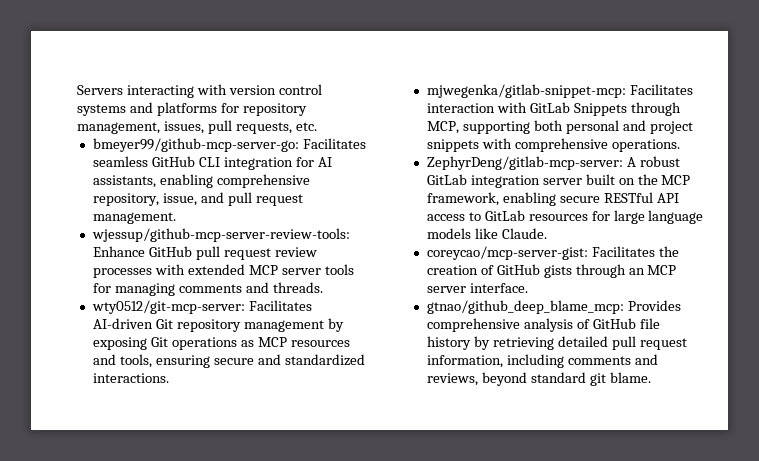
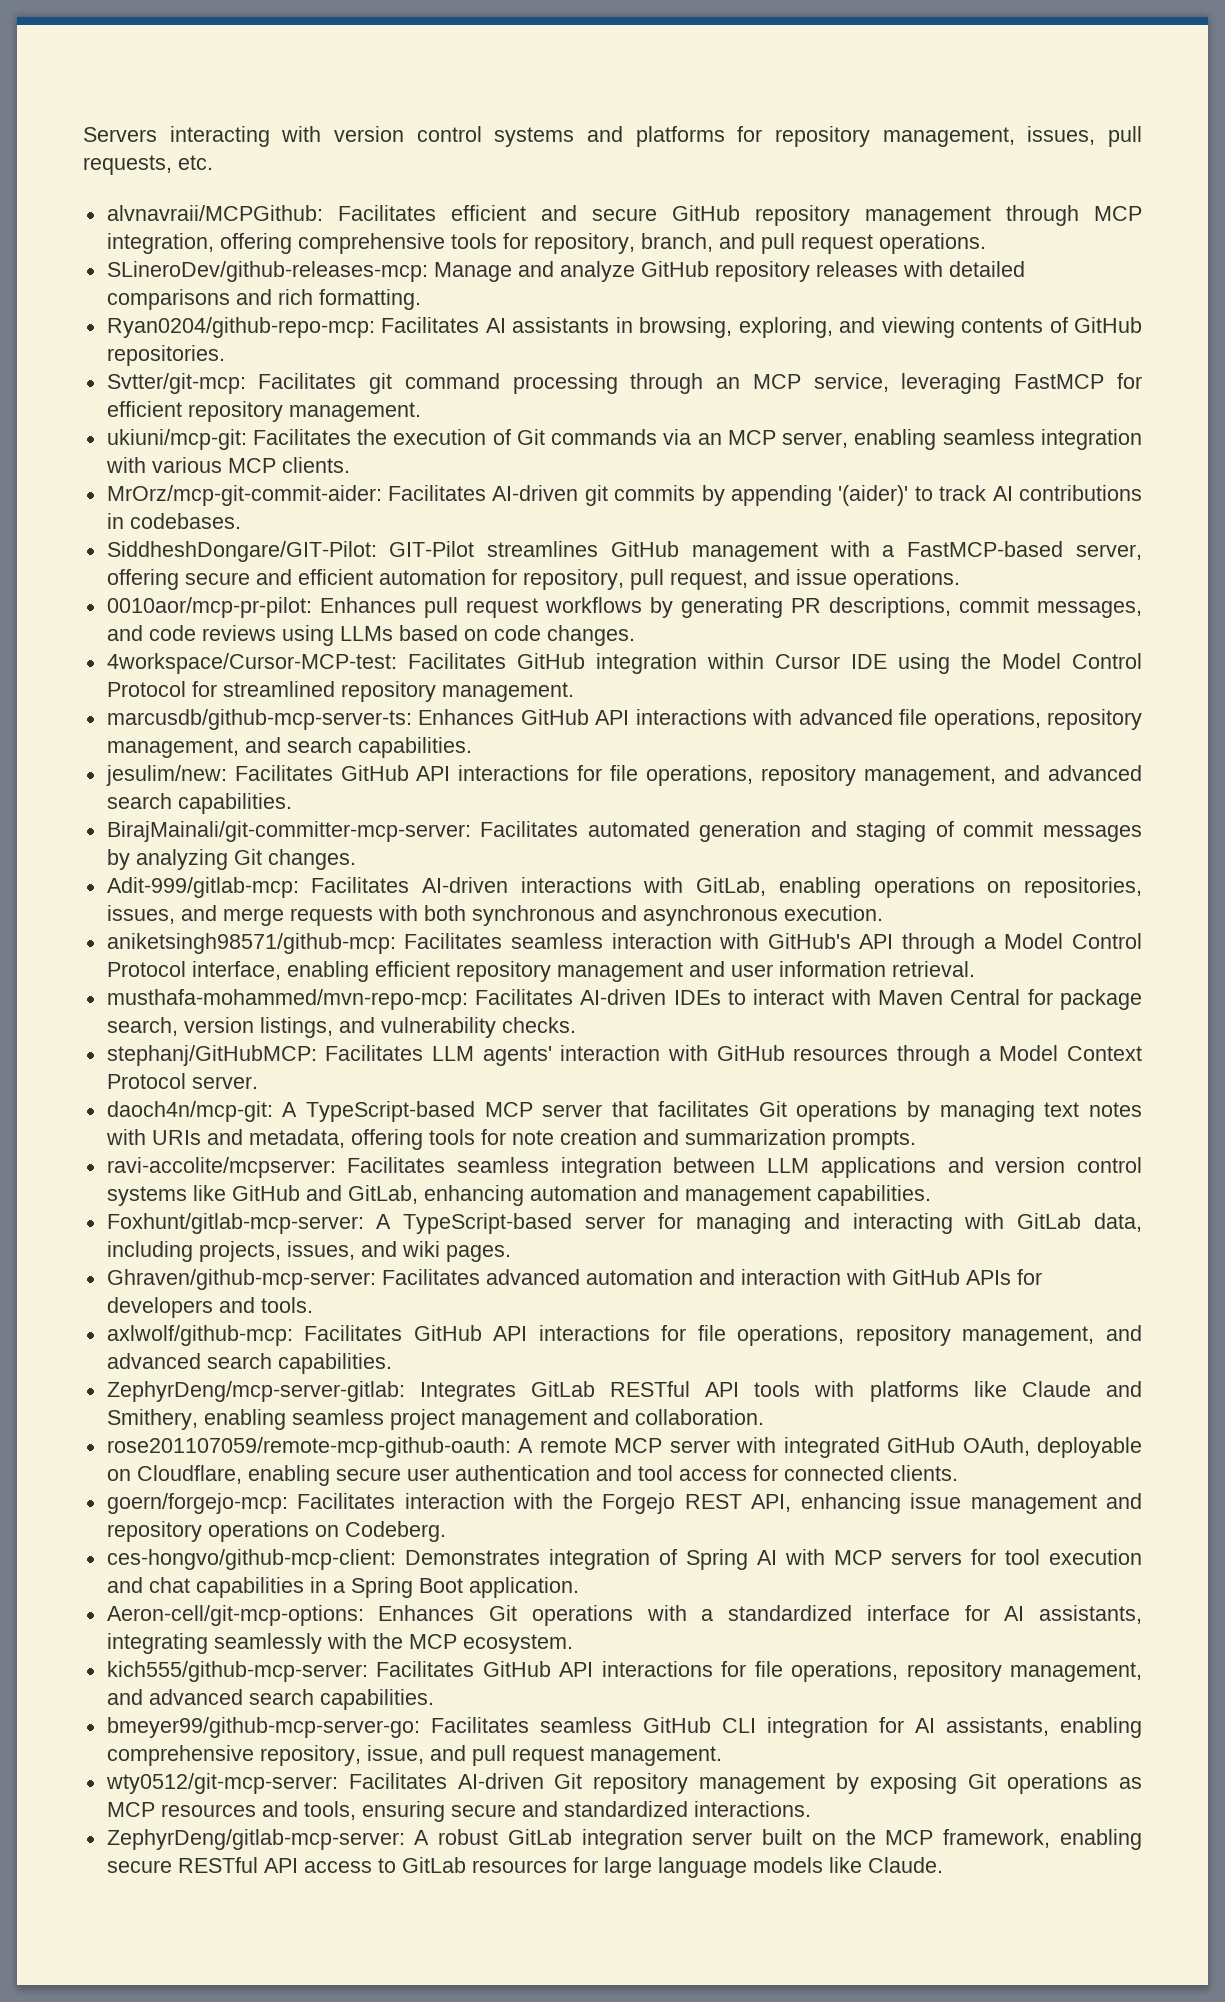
(317, 126) none -> [106,205,1142,226] [106,233,986,254] [106,261,1025,282] [106,289,421,310] [106,317,1142,338] [106,345,225,366] [106,373,1142,394] [106,401,421,422] [106,429,1142,450] [105,457,350,473] [106,485,1142,506] [106,513,241,529] [106,541,1143,562] [106,569,960,590] [106,597,1142,618] [106,625,635,646] [106,653,1142,674] [106,681,574,702] [106,709,1142,730] [106,737,472,758] [105,765,1142,786] [106,793,292,814] [106,821,1143,842] [106,849,356,870] [106,877,1142,898] [106,905,883,926] [106,933,1142,954] [106,961,975,982] [106,989,1143,1010] [106,1017,576,1038] [106,1045,1142,1066] [106,1073,258,1089] [106,1101,1142,1122] [105,1129,916,1150] [106,1157,1142,1178] [106,1185,931,1206] [106,1213,1143,1234] [106,1241,511,1262] [106,1269,1042,1290] [106,1297,313,1318] [106,1325,1142,1346] [106,1353,392,1374] [106,1381,1142,1402] [106,1409,764,1430] [106,1437,1142,1458] [106,1465,958,1486] [106,1493,1142,1514] [106,1521,446,1542] [106,1549,1142,1570] [106,1577,579,1598] [106,1605,1142,1626] [106,1633,573,1654] [106,1661,1142,1682] [106,1689,434,1710] // alvnavraii/MCPGithub: Facilitates efficient and secure GitHub repository management through MCP integration, offering comprehensive tools for repository, branch, and pull request operations. // SLineroDev/github-releases-mcp: Manage and analyze GitHub repository releases with detailed comparisons and rich formatting. // Ryan0204/github-repo-mcp: Facilitates AI assistants in browsing, exploring, and viewing contents of GitHub repositories. // Svtter/git-mcp: Facilitates git command processing through an MCP service, leveraging FastMCP for efficient repository management. // ukiuni/mcp-git: Facilitates the execution of Git commands via an MCP server, enabling seamless integration with various MCP clients. // MrOrz/mcp-git-commit-aider: Facilitates AI-driven git commits by appending '(aider)' to track AI contributions in codebases. // SiddheshDongare/GIT-Pilot: GIT-Pilot streamlines GitHub management with a FastMCP-based server, offering secure and efficient automation for repository, pull request, and issue operations. // 0010aor/mcp-pr-pilot: Enhances pull request workflows by generating PR descriptions, commit messages, and code reviews using LLMs based on code changes. // 4workspace/Cursor-MCP-test: Facilitates GitHub integration within Cursor IDE using the Model Control Protocol for streamlined repository management. // marcusdb/github-mcp-server-ts: Enhances GitHub API interactions with advanced file operations, repository management, and search capabilities. // jesulim/new: Facilitates GitHub API interactions for file operations, repository management, and advanced search capabilities. // BirajMainali/git-committer-mcp-server: Facilitates automated generation and staging of commit messages by analyzing Git changes. // Adit-999/gitlab-mcp: Facilitates AI-driven interactions with GitLab, enabling operations on repositories, issues, and merge requests with both synchronous and asynchronous execution. // aniketsingh98571/github-mcp: Facilitates seamless interaction with GitHub's API through a Model Control Protocol interface, enabling efficient repository management and user information retrieval. // musthafa-mohammed/mvn-repo-mcp: Facilitates AI-driven IDEs to interact with Maven Central for package search, version listings, and vulnerability checks. // stephanj/GitHubMCP: Facilitates LLM agents' interaction with GitHub resources through a Model Context Protocol server. // daoch4n/mcp-git: A TypeScript-based MCP server that facilitates Git operations by managing text notes with URIs and metadata, offering tools for note creation and summarization prompts. // ravi-accolite/mcpserver: Facilitates seamless integration between LLM applications and version control systems like GitHub and GitLab, enhancing automation and management capabilities. // Foxhunt/gitlab-mcp-server: A TypeScript-based server for managing and interacting with GitLab data, including projects, issues, and wiki pages. // Ghraven/github-mcp-server: Facilitates advanced automation and interaction with GitHub APIs for developers and tools. // axlwolf/github-mcp: Facilitates GitHub API interactions for file operations, repository management, and advanced search capabilities. // ZephyrDeng/mcp-server-gitlab: Integrates GitLab RESTful API tools with platforms like Claude and Smithery, enabling seamless project management and collaboration. // rose201107059/remote-mcp-github-oauth: A remote MCP server with integrated GitHub OAuth, deployable on Cloudflare, enabling secure user authentication and tool access for connected clients. // goern/forgejo-mcp: Facilitates interaction with the Forgejo REST API, enhancing issue management and repository operations on Codeberg. // ces-hongvo/github-mcp-client: Demonstrates integration of Spring AI with MCP servers for tool execution and chat capabilities in a Spring Boot application. // Aeron-cell/git-mcp-options: Enhances Git operations with a standardized interface for AI assistants, integrating seamlessly with the MCP ecosystem. // kich555/github-mcp-server: Facilitates GitHub API interactions for file operations, repository management, and advanced search capabilities.
[91,228,350,242] [92,246,317,260] [92,264,354,278] [92,282,323,296] // wjessup/github-mcp-server-review-tools: Enhance GitHub pull request review processes with extended MCP server tools for managing comments and threads. -> (722, 1756) none
[426,84,693,98] [426,102,681,116] [426,120,693,134] [426,138,680,152] // mjwegenka/gitlab-snippet-mcp: Facilitates interaction with GitLab Snippets through MCP, supporting both personal and project snippets with comprehensive operations. -> (811, 1809) none
[426,246,679,260] [426,264,677,278] [426,283,528,293] [426,300,681,314] [426,318,660,332] [426,336,687,350] [426,354,658,368] [426,372,651,386] // coreycao/mcp-server-gist: Facilitates the creation of GitHub gists through an MCP server interface. // gtnao/github_deep_blame_mcp: Provides comprehensive analysis of GitHub file history by retrieving detailed pull request information, including comments and reviews, beyond standard git blame. -> (943, 1865) none

